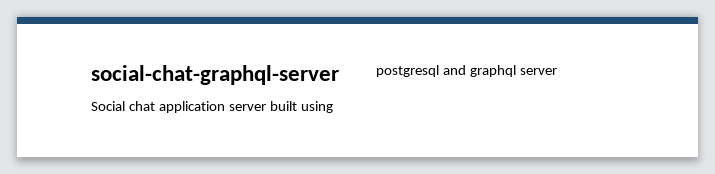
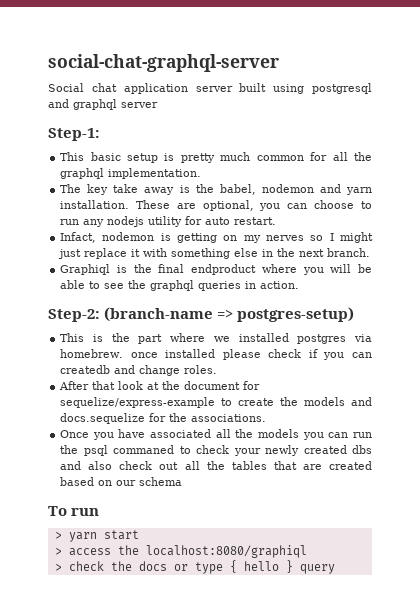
(557, 71) none -> [48,128,100,141] [60,152,372,163] [60,168,202,179] [60,184,372,195] [60,200,372,211] [60,216,277,227] [60,232,373,243] [58,248,371,259] [60,264,373,275] [60,280,300,291] [48,307,355,322] [60,333,372,344] [60,349,372,360] [60,365,218,376] [59,381,261,390] [60,397,372,408] [60,413,267,424] [60,429,373,440] [60,445,373,456] [60,461,372,470] [60,477,183,486] [48,506,100,516] [54,530,139,542] [54,545,307,558] [54,560,335,574] // Step-1: // This basic setup is pretty much common for all the graphql implementation. // The key take away is the babel, nodemon and yarn installation. These are optional, you can choose to run any nodejs utility for auto restart. // Infact, nodemon is getting on my nerves so I might just replace it with something else in the next branch. // Graphiql is the final endproduct where you will be able to see the graphql queries in action. // Step-2: (branch-name => postgres-setup) // This is the part where we installed postgres via homebrew. once installed please check if you can createdb and change roles. // After that look at the document for sequelize/express-example to create the models and docs.sequelize for the associations. // Once you have associated all the models you can run the psql commaned to check your newly created dbs and also check out all the tables that are created based on our schema // To run // > yarn start // > access the localhost:8080/graphiql // > check the docs or type { hello } query

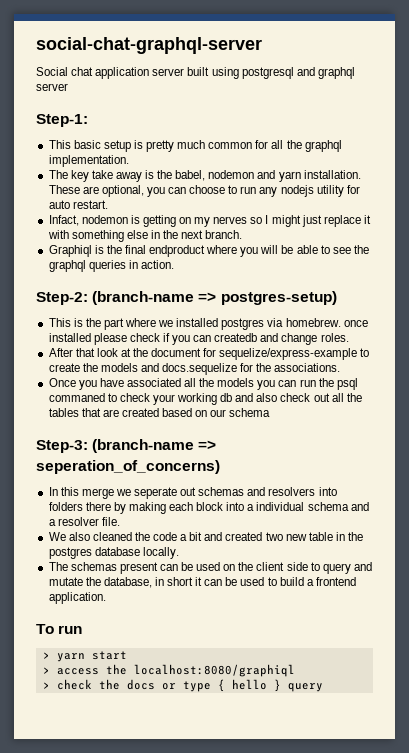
[265,445,373,456] newly created dbs -> [177,393,233,405] working db
(183, 481) none -> [36,439,217,453] [36,460,220,474] [48,487,337,499] [48,502,369,514] [48,517,120,526] [48,532,364,541] [48,547,179,559] [48,562,372,574] [48,577,356,588] [48,592,106,604] // Step-3: (branch-name => seperation_of_concerns) // In this merge we seperate out schemas and resolvers into folders there by making each block into a individual schema and a resolver file. // We also cleaned the code a bit and created two new table in the postgres database locally. // The schemas present can be used on the client side to query and mutate the database, in short it can be used to build a frontend application.

